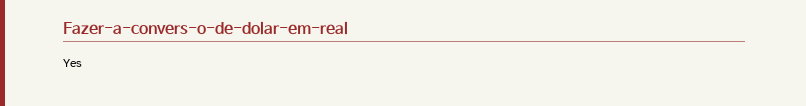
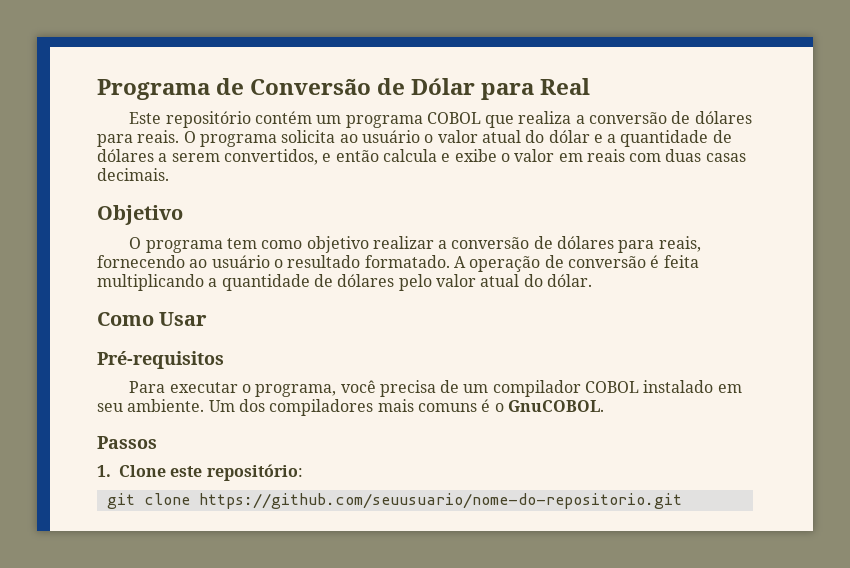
[63,21,348,35] [63,59,82,67] Fazer-a-convers-o-de-dolar-em-real // Yes -> [97,78,591,100] [129,111,752,128] [97,130,732,147] [97,149,746,165] [97,168,169,181] [97,205,183,225] [129,236,701,253] [97,255,699,272] [97,274,592,291] [97,312,208,326] [97,351,224,369] [129,380,742,397] [97,399,604,416] [97,436,157,449] [97,464,303,481] [106,493,682,509] Programa de Conversão de Dólar para Real // Este repositório contém um programa COBOL que realiza a conversão de dólares para reais. O programa solicita ao usuário o valor atual do dólar e a quantidade de dólares a serem convertidos, e então calcula e exibe o valor em reais com duas casas decimais. // Objetivo // O programa tem como objetivo realizar a conversão de dólares para reais, fornecendo ao usuário o resultado formatado. A operação de conversão é feita multiplicando a quantidade de dólares pelo valor atual do dólar. // Como Usar // Pré-requisitos // Para executar o programa, você precisa de um compilador COBOL instalado em seu ambiente. Um dos compiladores mais comuns é o GnuCOBOL. // Passos // 1. Clone este repositório: // git clone https://github.com/seuusuario/nome-do-repositorio.git

